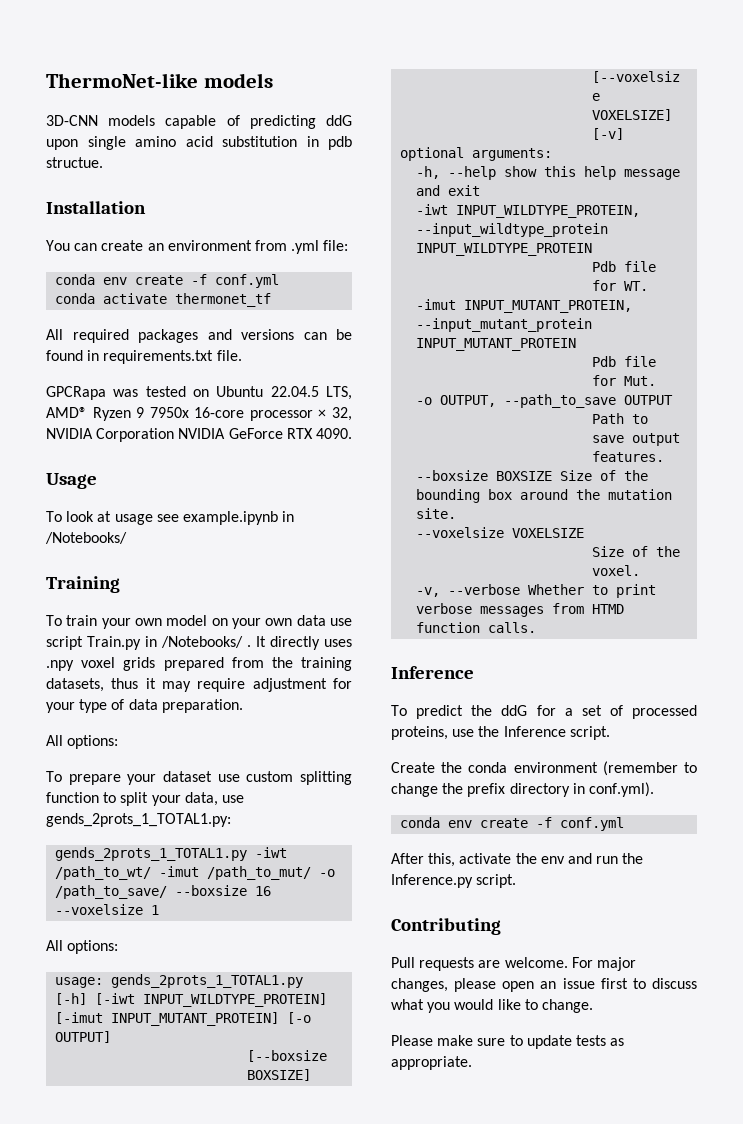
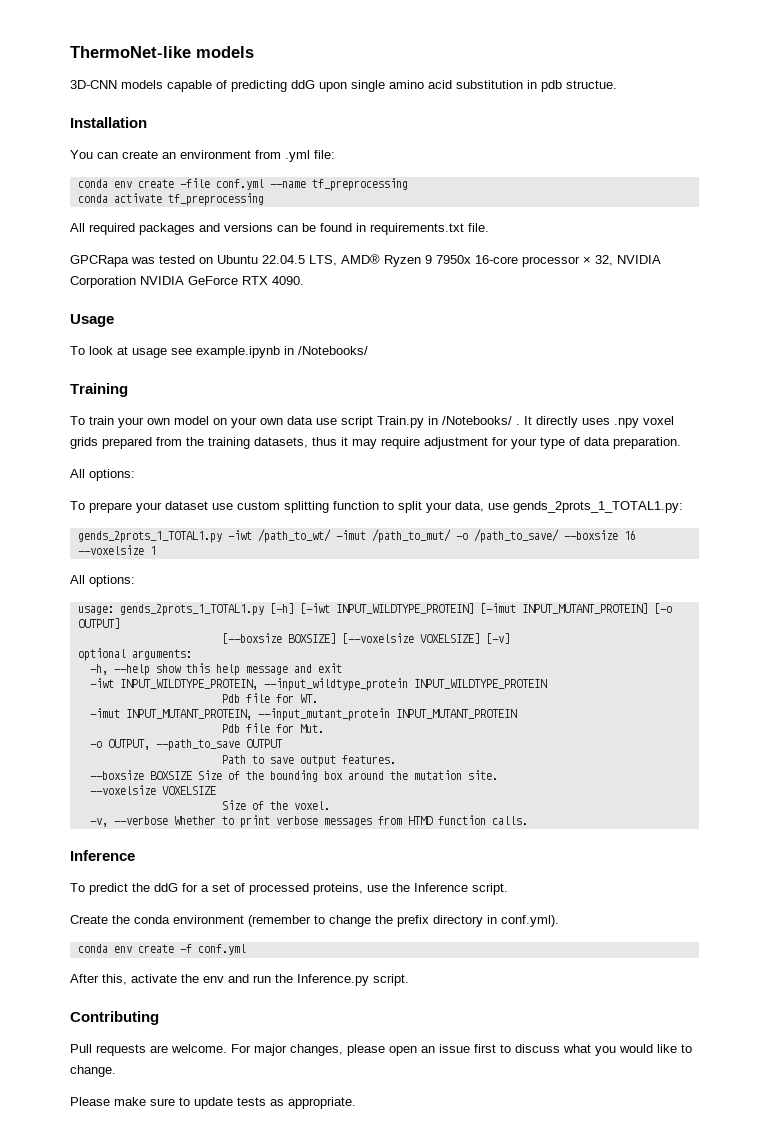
[191,274,280,288] -f conf.yml -> [179,178,408,191] -file conf.yml --name tf_preprocessing
[175,293,272,307] thermonet_tf -> [167,193,264,206] tf_preprocessing

